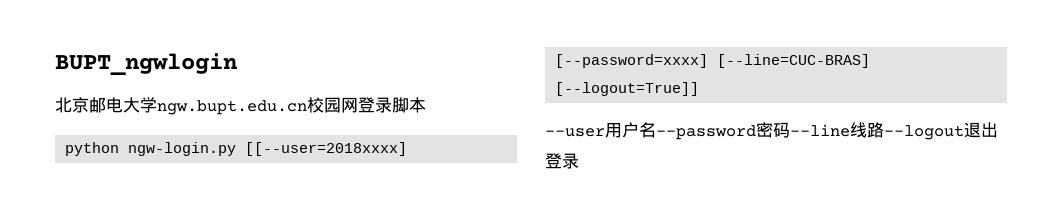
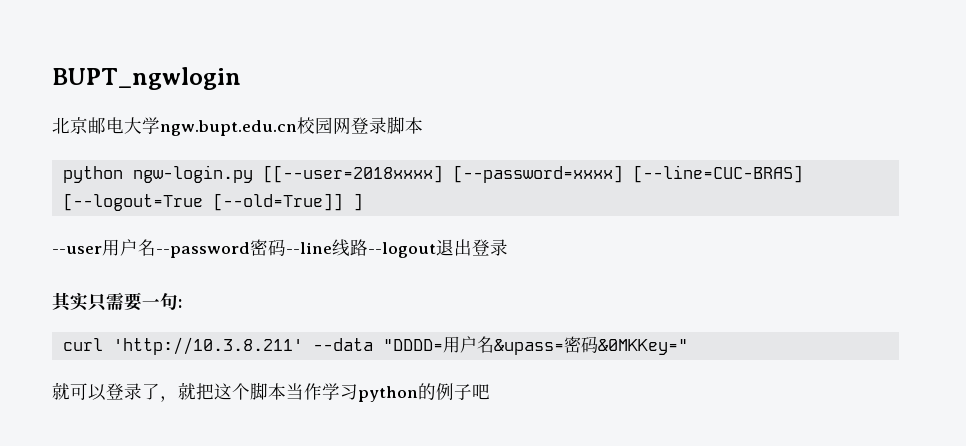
[555,82,700,96] [--logout=True]] -> [62,193,363,211] [--logout=True [--old=True]] ]
(579, 161) none -> [52,292,182,312] [62,336,688,355] [52,382,490,402] // 其实只需要一句: // curl 'http://10.3.8.211' --data "DDDD=用户名&upass=密码&0MKKey=" // 就可以登录了，就把这个脚本当作学习python的例子吧

